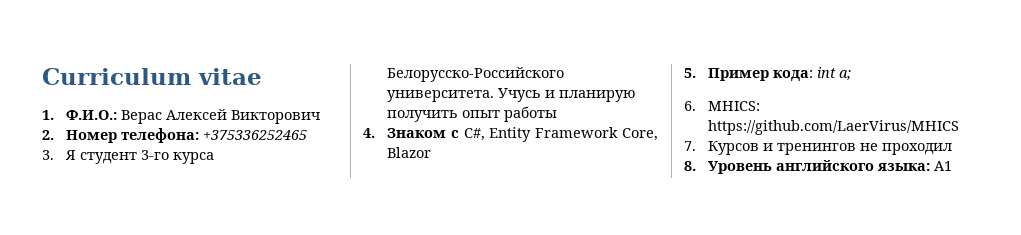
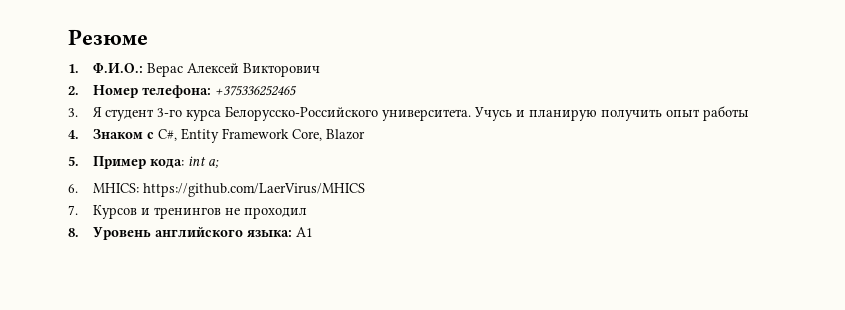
[42,68,262,85] Curriculum vitae -> [68,29,148,45] Резюме

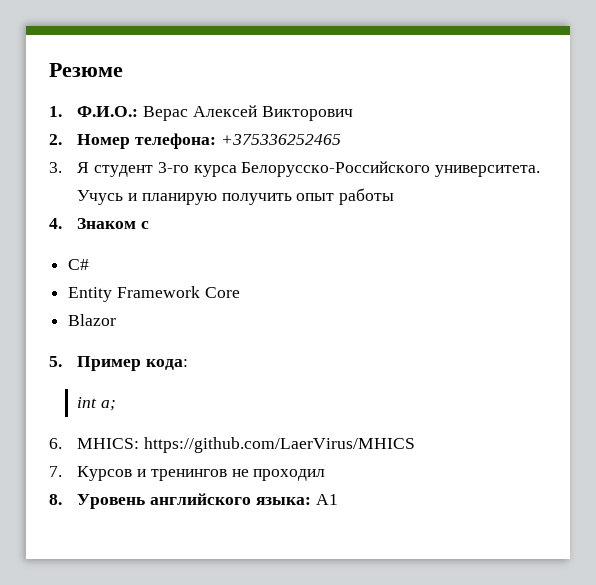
[157,129,177,141] C#, -> [68,259,90,270] // C# //
[291,129,322,141] Core, -> [204,287,240,298] Core //
(184, 164) none -> (189, 364) //

